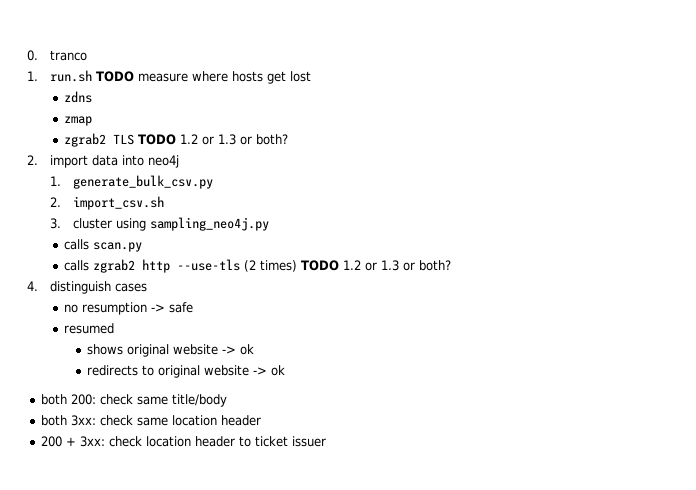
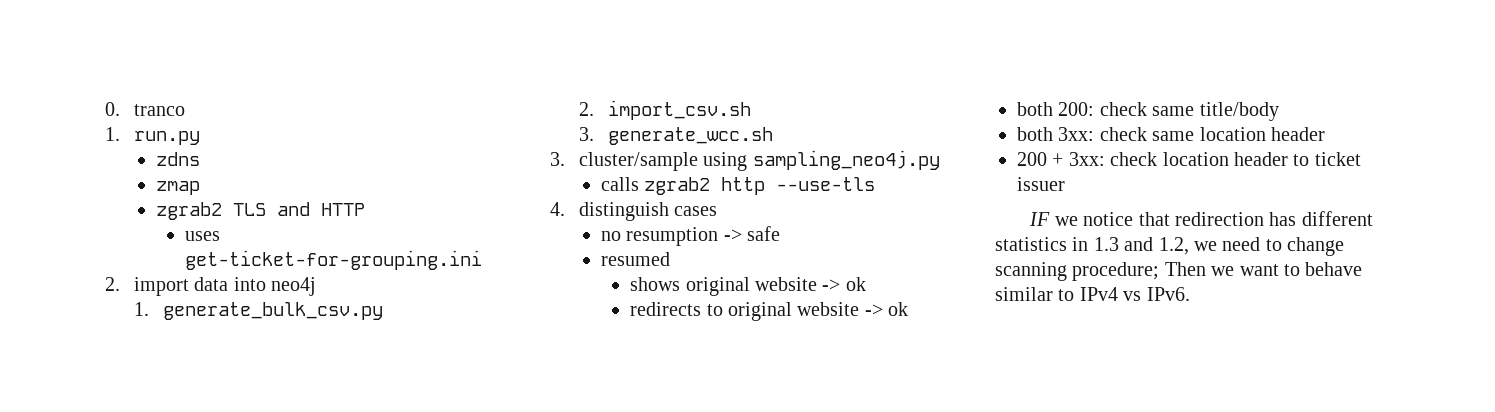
[50,70,312,84] [63,91,92,103] [63,116,92,126] [63,133,288,147] run.sh TODO measure where hosts get lost // zdns // zmap // zgrab2 TLS TODO 1.2 or 1.3 or both? -> [134,131,201,145] [156,152,201,166] [156,181,201,195] [156,202,366,220] [185,231,221,241] [185,250,483,270] run.py // zdns // zmap // zgrab2 TLS and HTTP // uses get-ticket-for-grouping.ini
[73,218,113,229] cluster -> [608,127,774,145] [550,152,699,171] generate_wcc.sh // 3. cluster/sample
[63,239,142,252] // calls scan.py -> (940, 160) none
[243,260,451,272] (2 times) TODO 1.2 or 1.3 or both? -> (876, 184) none
(326, 441) none -> [1029,211,1373,226] [995,237,1345,256] [995,262,1363,281] [995,287,1190,301] // IF we notice that redirection has different statistics in 1.3 and 1.2, we need to change scanning procedure; Then we want to behave similar to IPv4 vs IPv6.

